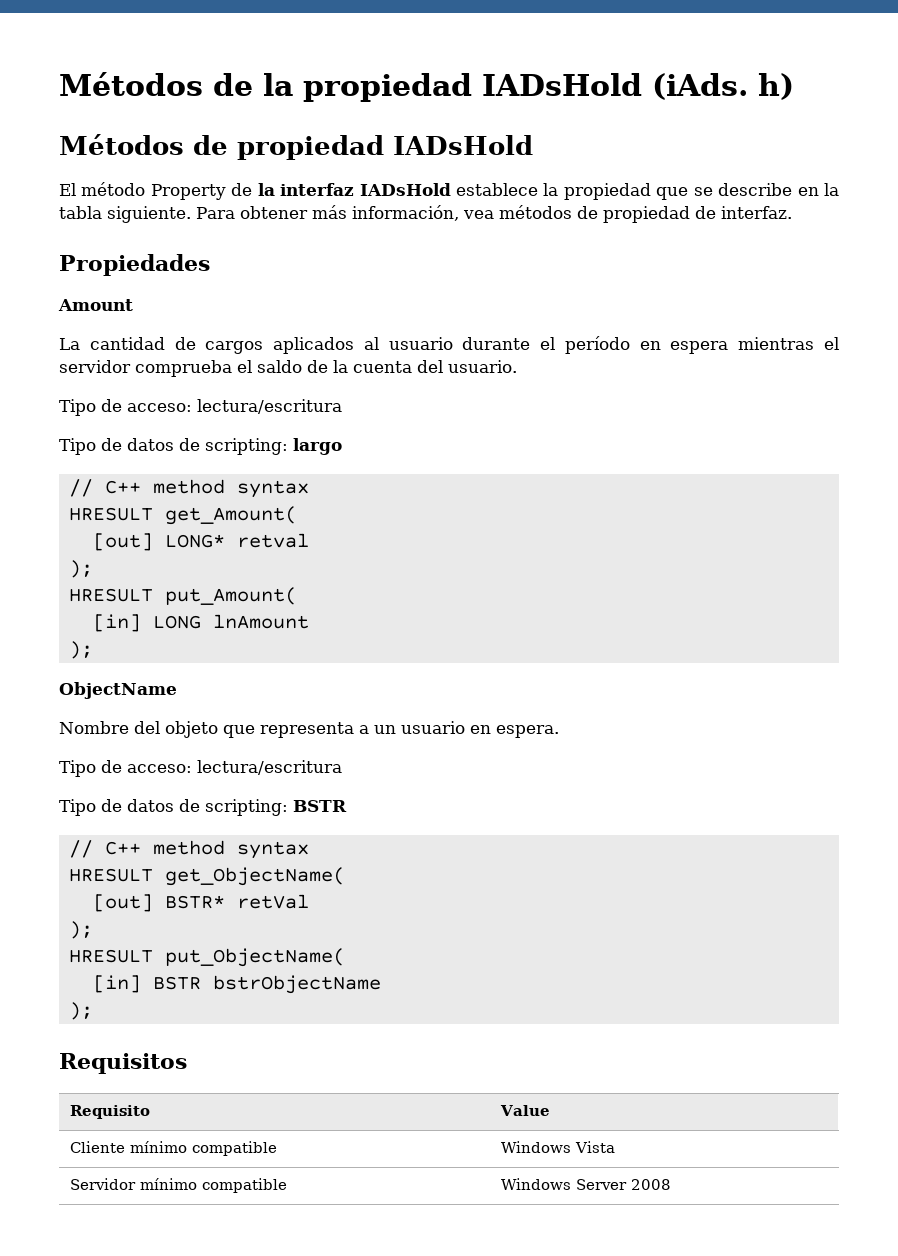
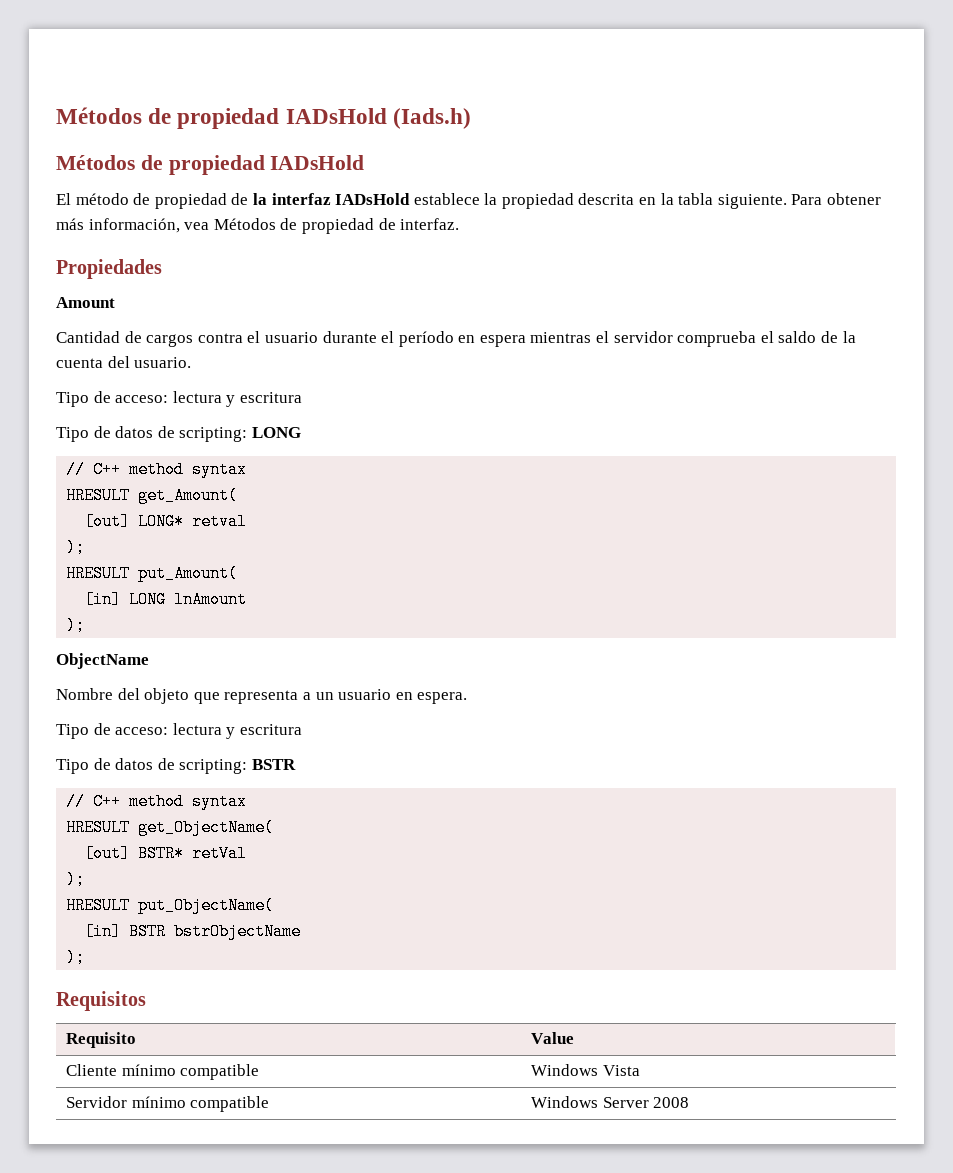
[59,72,794,102] Métodos de la propiedad IADsHold (iAds. h) -> [56,107,471,129] Métodos de propiedad IADsHold (Iads.h)
[150,184,226,200] Property -> [133,193,227,209] de propiedad
[656,183,793,200] que se describe -> [578,193,635,205] descrita
[499,205,572,219] métodos -> [213,218,276,230] Métodos
[59,337,379,354] La cantidad de cargos aplicados al -> [56,331,261,347] Cantidad de cargos contra el
[197,399,342,414] [59,438,342,455] lectura/escritura // Tipo de datos de scripting: largo -> [172,391,302,407] [56,426,301,442] lectura y escritura // Tipo de datos de scripting: LONG
[197,760,342,775] lectura/escritura -> [172,723,302,739] lectura y escritura

